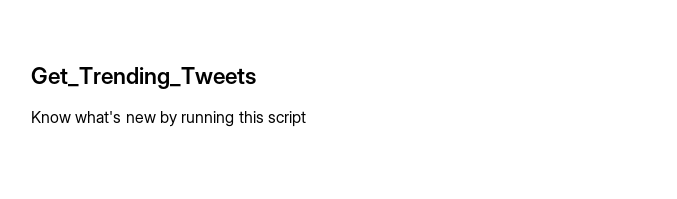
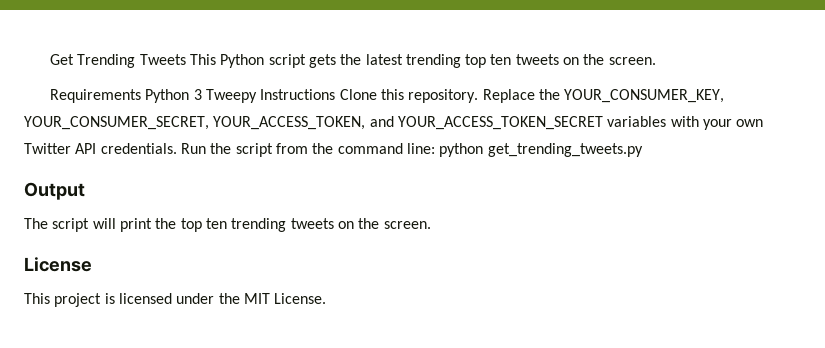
[31,67,256,89] [31,111,306,127] Get_Trending_Tweets // Know what's new by running this script -> [49,54,656,68] [49,89,725,103] [24,116,764,130] [24,143,643,157] [24,182,85,200] [24,218,431,232] [24,257,92,272] [24,293,327,307] Get Trending Tweets This Python script gets the latest trending top ten tweets on the screen. // Requirements Python 3 Tweepy Instructions Clone this repository. Replace the YOUR_CONSUMER_KEY, YOUR_CONSUMER_SECRET, YOUR_ACCESS_TOKEN, and YOUR_ACCESS_TOKEN_SECRET variables with your own Twitter API credentials. Run the script from the command line: python get_trending_tweets.py // Output // The script will print the top ten trending tweets on the screen. // License // This project is licensed under the MIT License.

